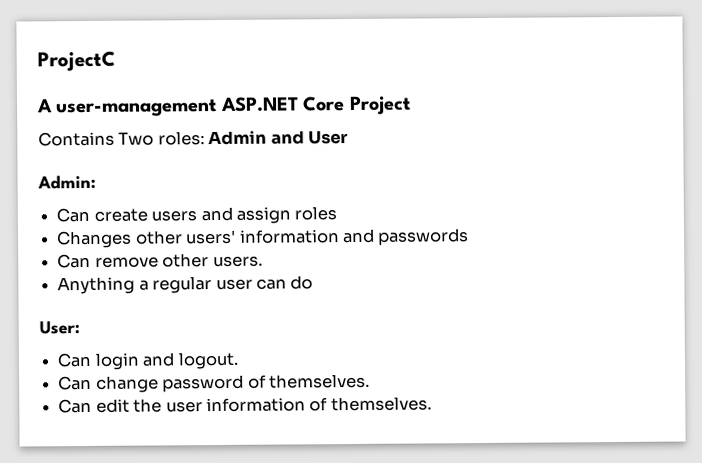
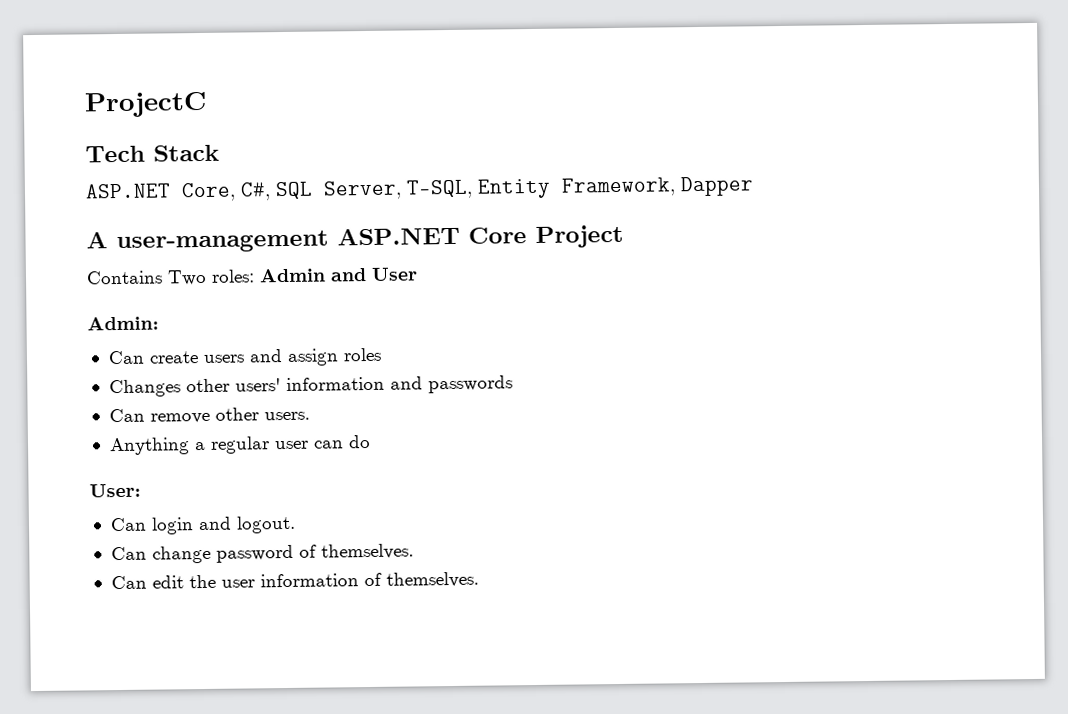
(116, 61) none -> [85,144,220,163] [85,176,754,202] // Tech Stack // ASP.NET Core, C#, SQL Server, T-SQL, Entity Framework, Dapper

